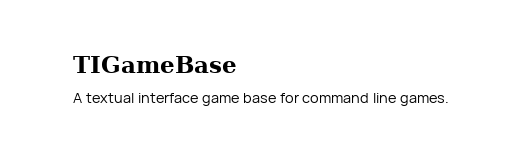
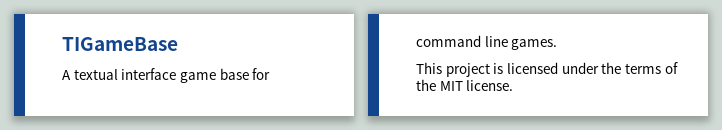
(450, 100) none -> [416,62,678,77] [416,79,514,91] // This project is licensed under the terms of the MIT license.

